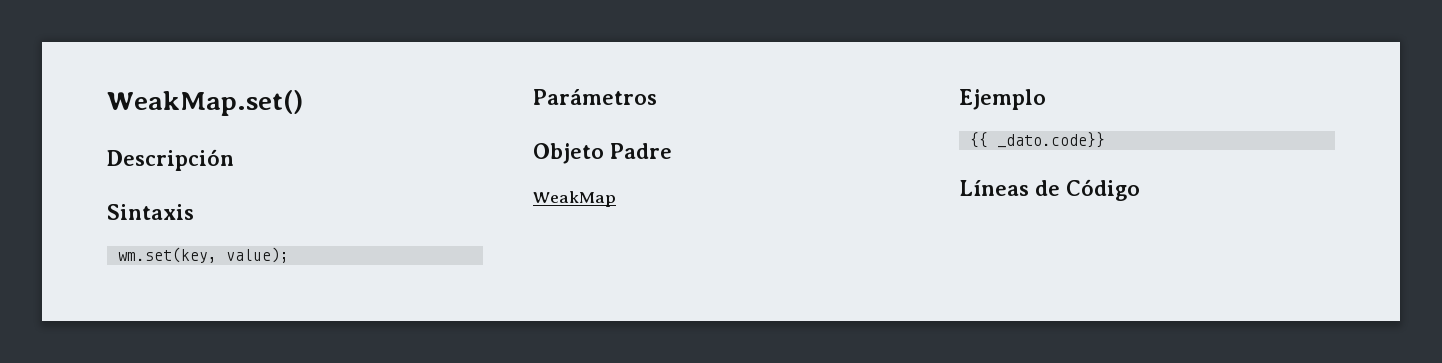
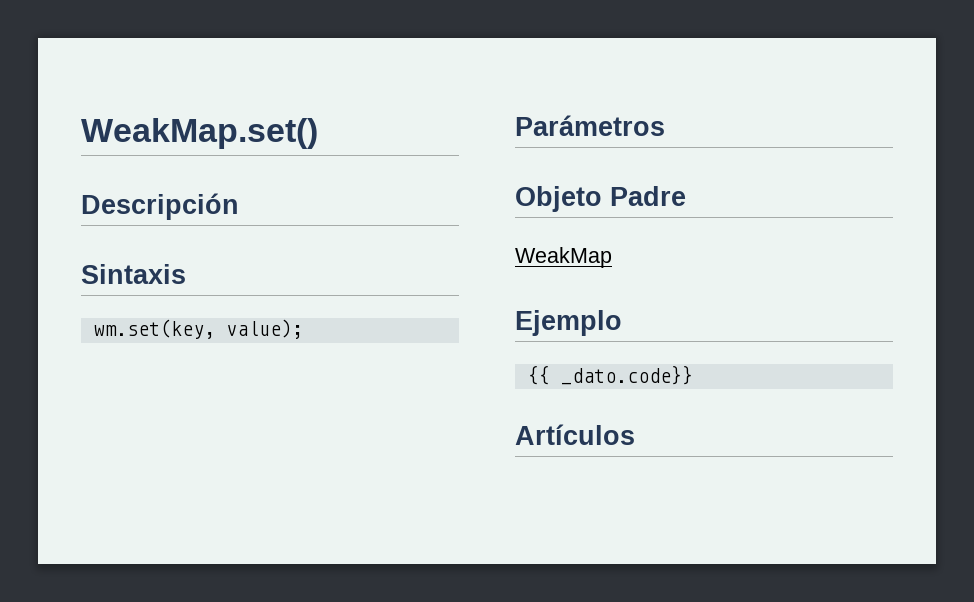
[959,179,1140,201] Líneas de Código -> [515,424,635,445] Artículos

